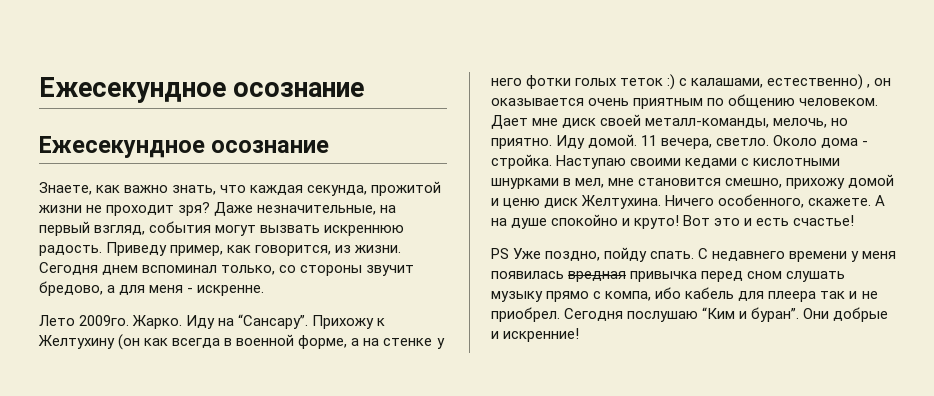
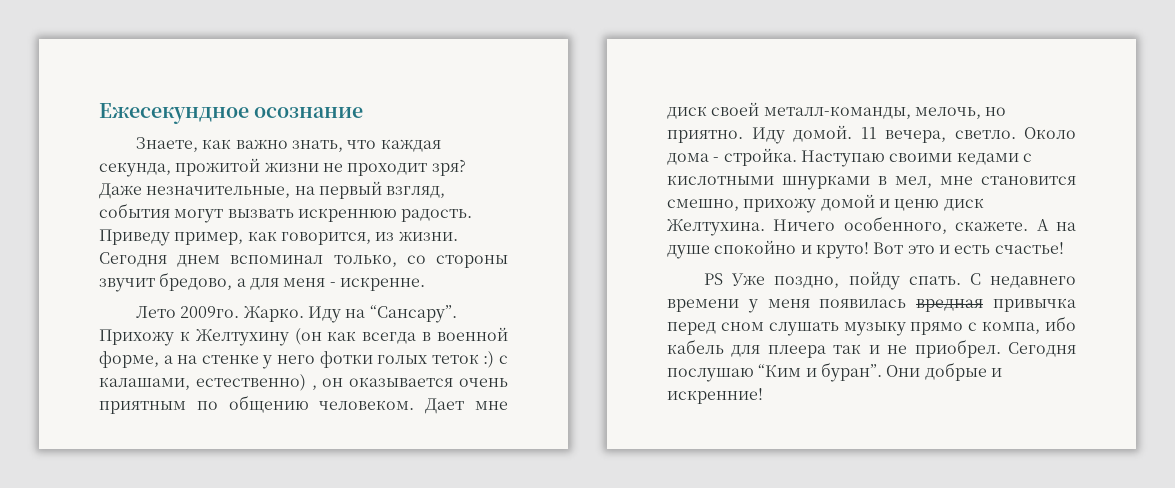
[39,77,365,103] [39,136,330,158] Ежесекундное осознание // Ежесекундное осознание -> [99,103,364,124] Ежесекундное осознание

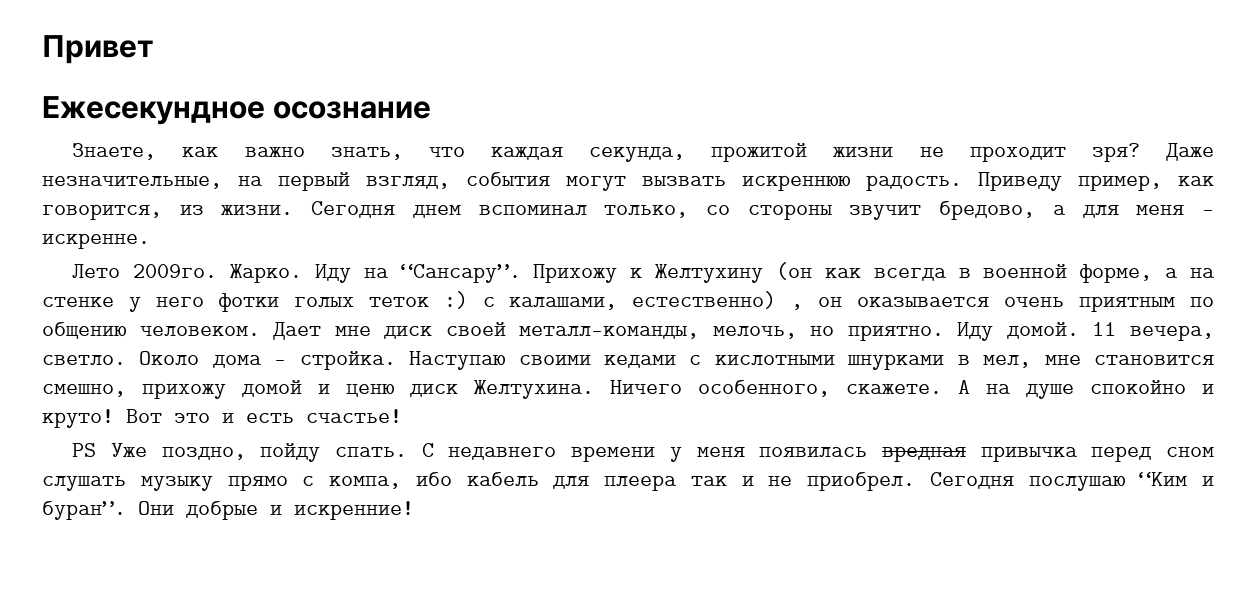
(99, 113) none -> [42,35,154,64] Привет //

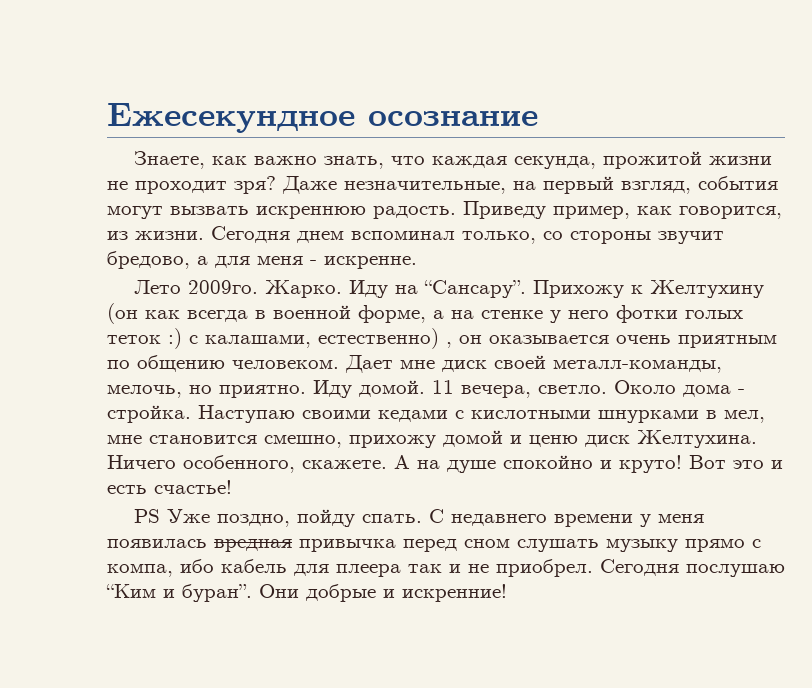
[42,35,154,64] Привет // -> (107, 118) none

